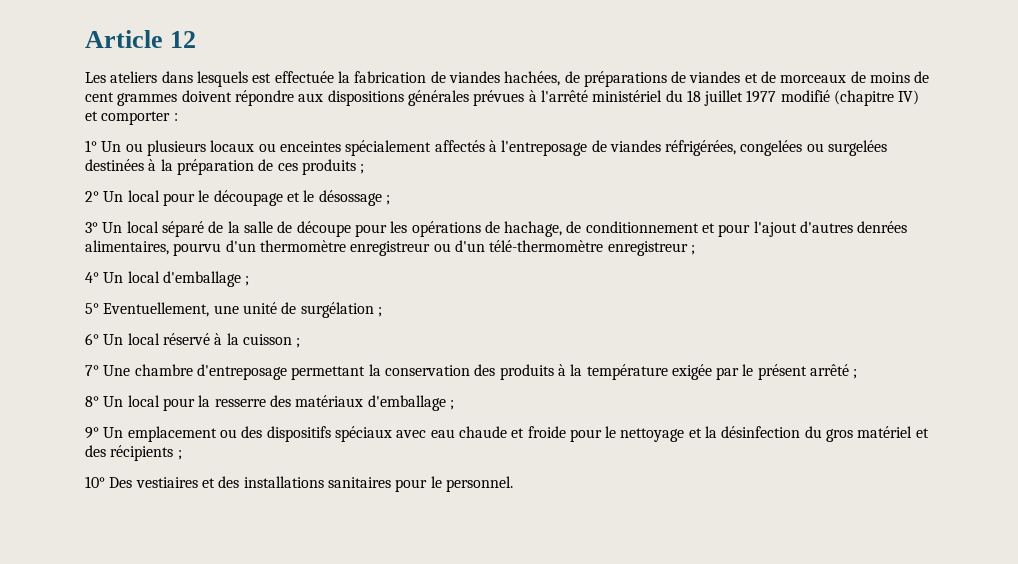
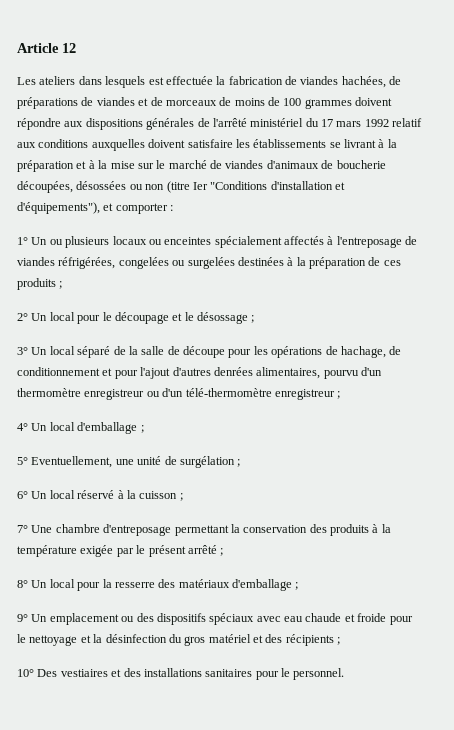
[85,92,114,102] cent -> [283,98,302,106] 100
[473,90,537,106] prévues à -> [197,118,210,127] de
[686,90,920,106] 18 juillet 1977 modifié (chapitre IV) -> [321,118,423,127] [17,139,397,151] [17,160,386,172] [17,181,345,193] [17,202,100,214] 17 mars 1992 relatif aux conditions auxquelles doivent satisfaire les établissements se livrant à la préparation et à la mise sur le marché de viandes d'animaux de boucherie découpées, désossées ou non (titre Ier "Conditions d'installation et d'équipements"),

